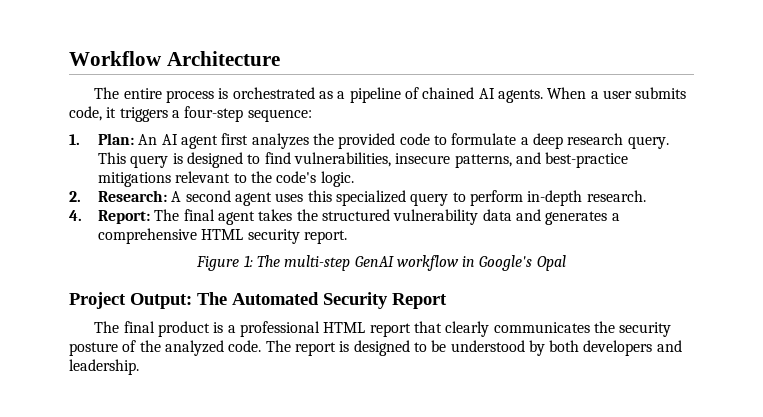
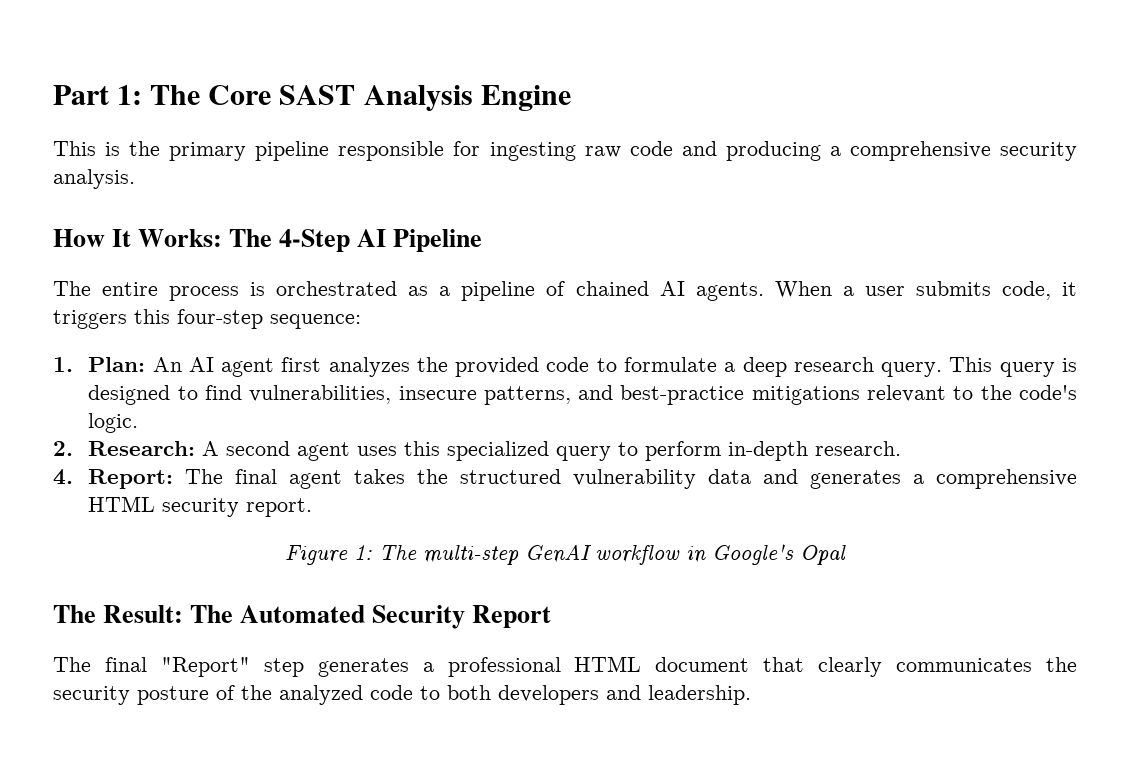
[69,51,280,66] Workflow Architecture -> [53,85,571,111] [53,141,1077,161] [53,169,135,189] [53,229,483,252] Part 1: The Core SAST Analysis Engine // This is the primary pipeline responsible for ingesting raw code and producing a comprehensive security analysis. // How It Works: The 4-Step AI Pipeline
[171,110,180,118] a -> [134,309,170,324] this
[69,292,192,309] Project Output: -> [53,605,184,623] The Result:
[158,321,224,337] product is -> [160,657,409,677] "Report" step generates
[369,323,411,337] report -> [655,657,750,672] document
[228,340,545,356] code. The report is designed to be understood by -> [370,685,440,700] code to

